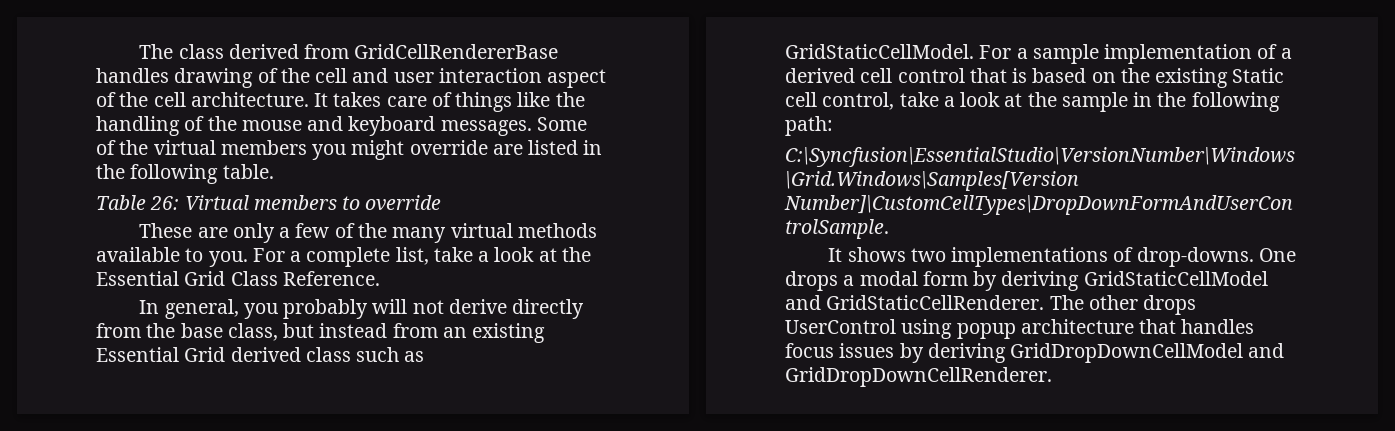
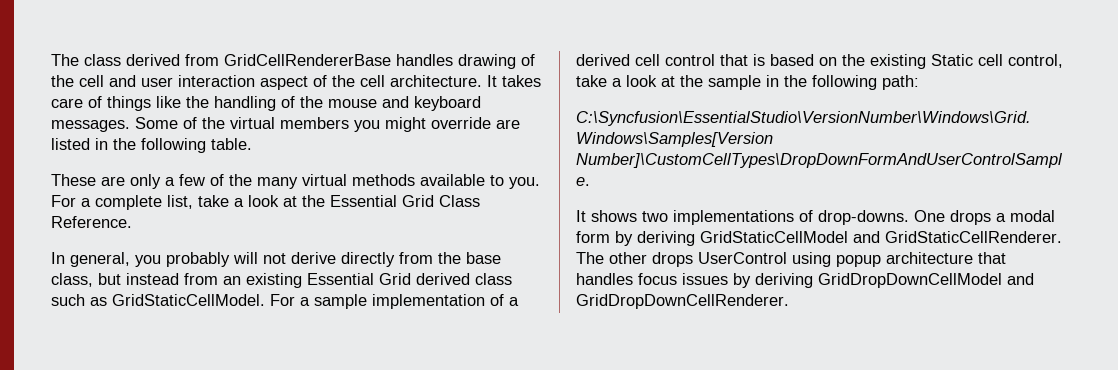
[96,195,442,210] // Table 26: Virtual members to override -> (252, 144) none

